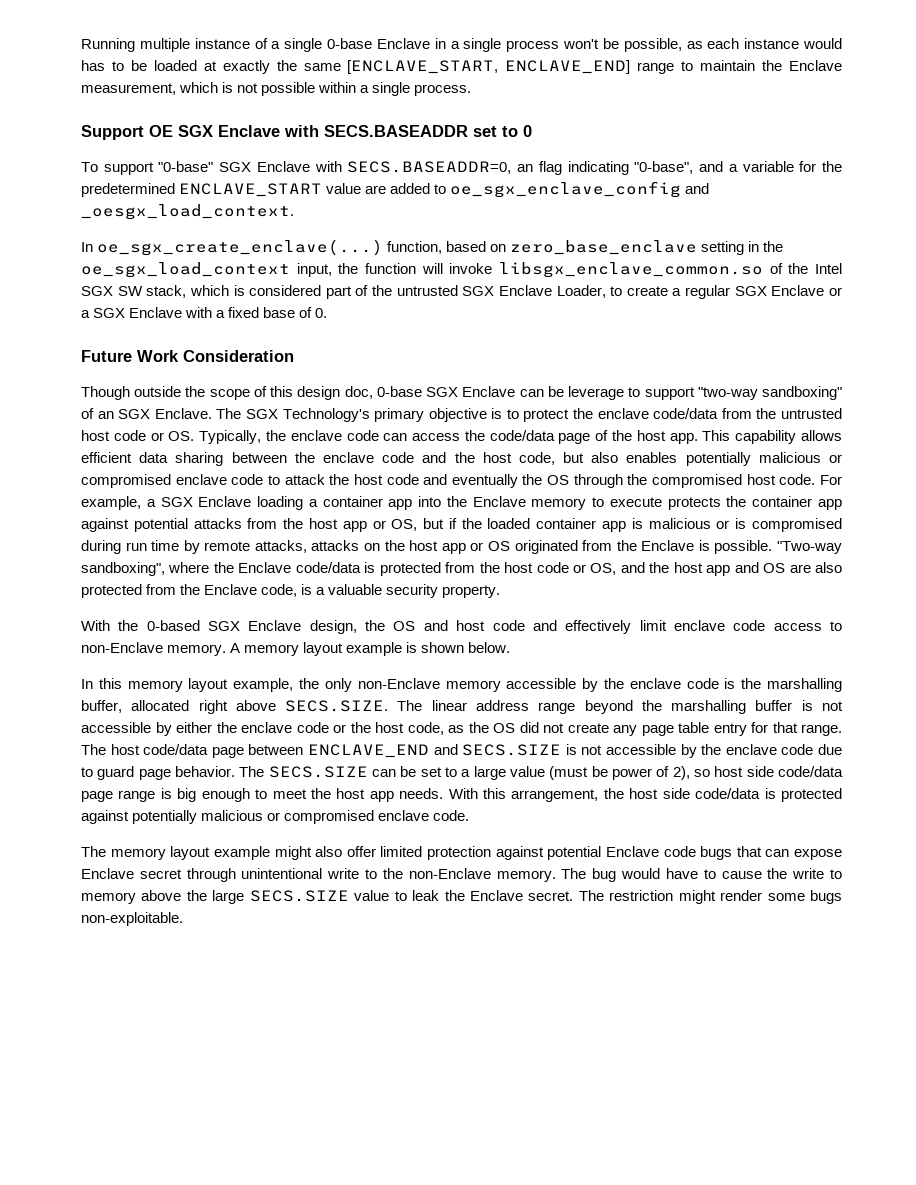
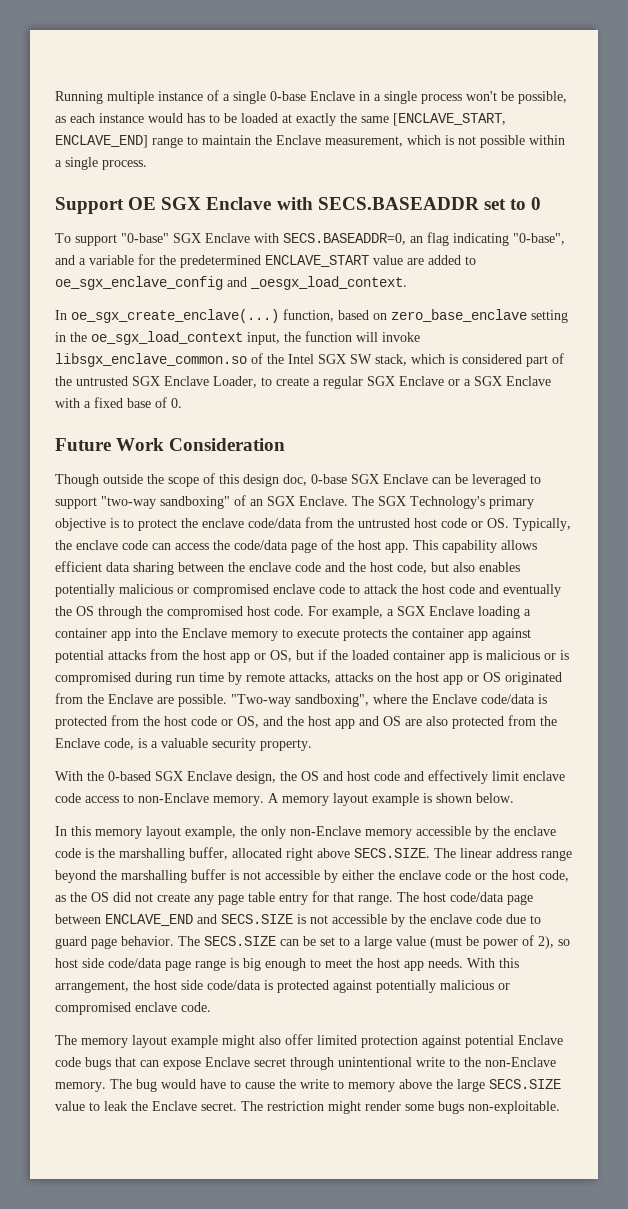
[568,386,625,400] leverage -> [472,474,526,487] leveraged
[698,540,710,551] is -> [157,697,174,704] are

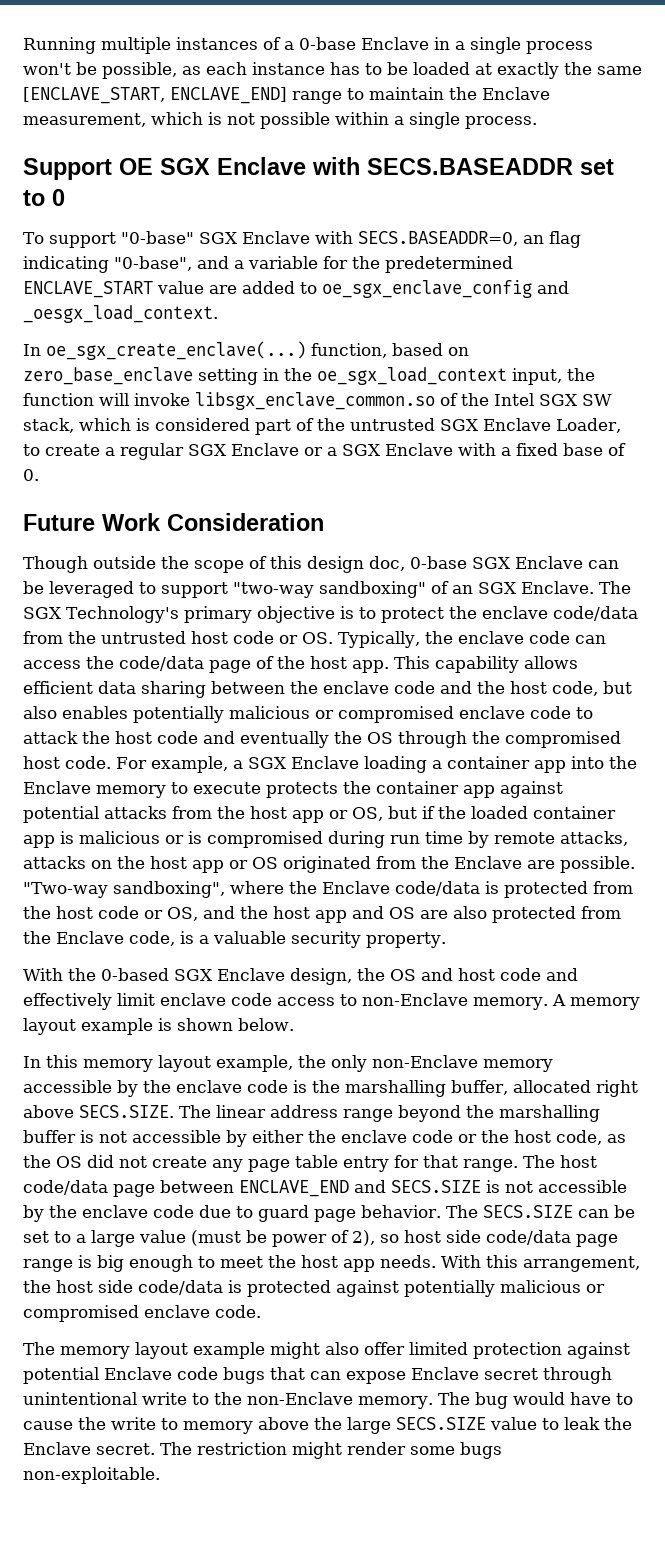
[158,91,203,101] instance -> [176,37,258,50] instances
[233,91,266,104] single -> (294, 45) none
[148,113,183,123] would -> (325, 68) none

